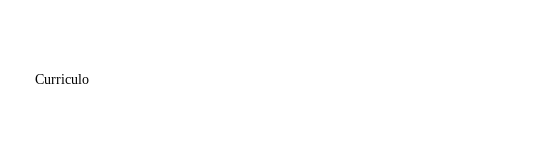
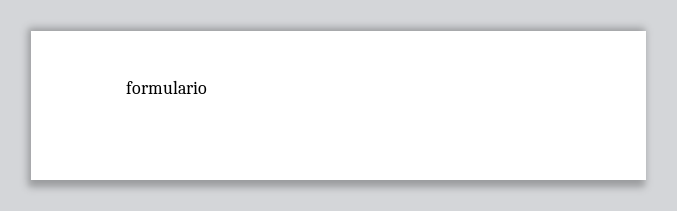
[35,74,89,84] Curriculo -> [126,80,207,94] formulario

